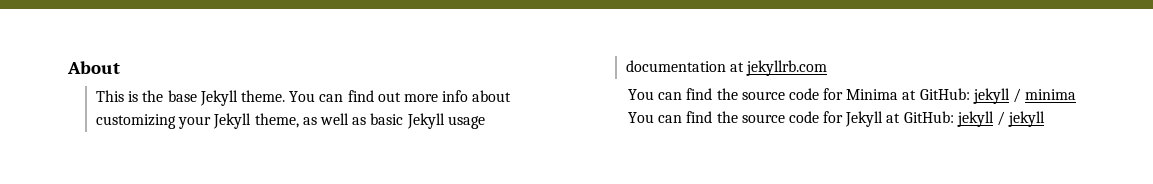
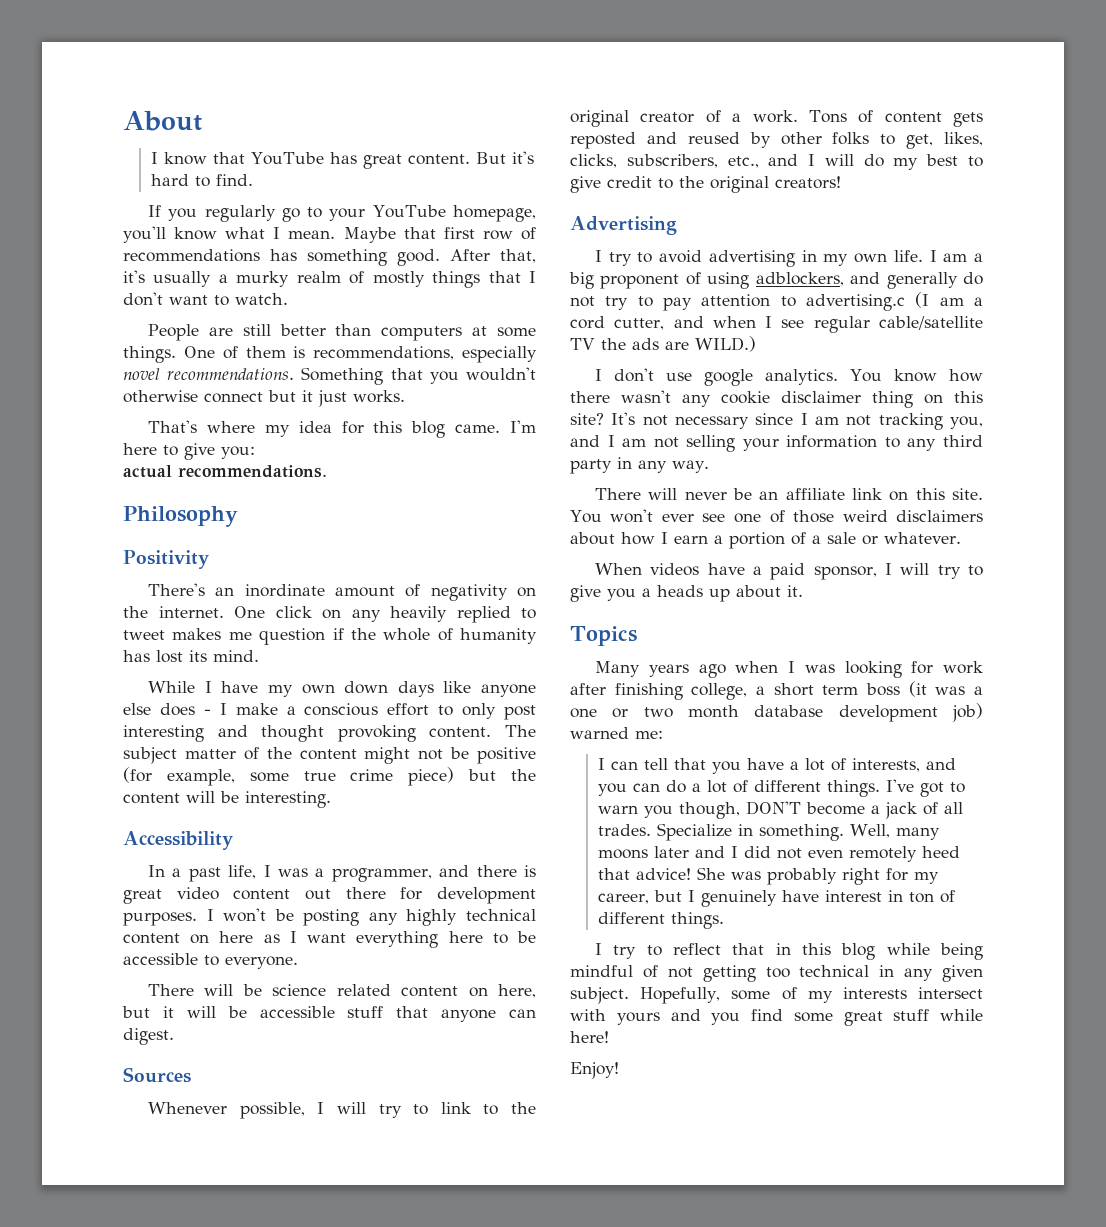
[96,90,512,106] [96,113,485,129] [626,60,828,76] [627,88,1077,104] [627,111,1046,127] This is the base Jekyll theme. You can find out more info about customizing your Jekyll theme, as well as basic Jekyll usage documentation at jekyllrb.com // You can find the source code for Minima at GitHub: jekyll / minima // You can find the source code for Jekyll at GitHub: jekyll / jekyll -> [150,151,534,169] [150,174,253,187] [148,205,536,222] [123,226,536,243] [123,249,536,266] [123,270,536,288] [123,292,288,306] [148,324,536,341] [123,346,537,363] [123,367,536,385] [123,390,405,407] [148,420,537,438] [123,443,255,460] [123,465,327,478] [123,506,238,527] [123,550,210,569] [148,583,536,601] [123,606,536,623] [123,628,537,645] [123,650,259,663] [148,681,537,697] [123,703,536,720] [123,725,536,742] [123,747,536,764] [123,767,536,786] [123,791,331,808] [123,831,234,850] [148,865,536,882] [123,887,536,904] [123,908,536,926] [123,931,536,948] [123,953,298,969] [148,984,536,998] [122,1006,536,1022] [123,1028,174,1045] [123,1067,191,1083] [148,1102,537,1119] [570,110,983,127] [570,132,983,149] [570,154,983,170] [570,176,841,193] [570,216,677,235] [595,250,983,267] [569,272,983,289] [570,292,983,311] [570,316,983,333] [570,336,756,352] [595,368,983,386] [570,390,983,408] [570,412,983,430] [570,435,983,452] [570,457,709,474] [595,488,983,501] [570,509,983,523] [570,532,961,549] [595,563,983,580] [570,585,803,602] [570,626,637,646] [595,661,984,678] [570,681,983,700] [570,703,983,722] [570,727,663,739] [597,758,956,774] [597,779,965,797] [597,801,963,819] [597,823,940,841] [597,846,960,862] [597,867,939,885] [597,890,955,907] [597,912,724,929] [595,943,983,960] [570,965,983,982] [570,987,983,1004] [570,1009,983,1026] [570,1031,609,1043] [570,1062,619,1079] I know that YouTube has great content. But it's hard to find. // If you regularly go to your YouTube homepage, you'll know what I mean. Maybe that first row of recommendations has something good. After that, it's usually a murky realm of mostly things that I don't want to watch. // People are still better than computers at some things. One of them is recommendations, especially novel recommendations. Something that you wouldn't otherwise connect but it just works. // That's where my idea for this blog came. I'm here to give you: // actual recommendations. // Philosophy // Positivity // There's an inordinate amount of negativity on the internet. One click on any heavily replied to tweet makes me question if the whole of humanity has lost its mind. // While I have my own down days like anyone else does - I make a conscious effort to only post interesting and thought provoking content. The subject matter of the content might not be positive (for example, some true crime piece) but the content will be interesting. // Accessibility // In a past life, I was a programmer, and there is great video content out there for development purposes. I won't be posting any highly technical content on here as I want everything here to be accessible to everyone. // There will be science related content on here, but it will be accessible stuff that anyone can digest. // Sources // Whenever possible, I will try to link to the original creator of a work. Tons of content gets reposted and reused by other folks to get, likes, clicks, subscribers, etc., and I will do my best to give credit to the original creators! // Advertising // I try to avoid advertising in my own life. I am a big proponent of using adblockers, and generally do not try to pay attention to advertising.c (I am a cord cutter, and when I see regular cable/satellite TV the ads are WILD.) // I don't use google analytics. You know how there wasn't any cookie disclaimer thing on this site? It's not necessary since I am not tracking you, and I am not selling your information to any third party in any way. // There will never be an affiliate link on this site. You won't ever see one of those weird disclaimers about how I earn a portion of a sale or whatever. // When videos have a paid sponsor, I will try to give you a heads up about it. // Topics // Many years ago when I was looking for work after finishing college, a short term boss (it was a one or two month database development job) warned me: // I can tell that you have a lot of interests, and you can do a lot of different things. I've got to warn you though, DON'T become a jack of all trades. Specialize in something. Well, many moons later and I did not even remotely heed that advice! She was probably right for my career, but I genuinely have interest in ton of different things. // I try to reflect that in this blog while being mindful of not getting too technical in any given subject. Hopefully, some of my interests intersect with yours and you find some great stuff while here! // Enjoy!

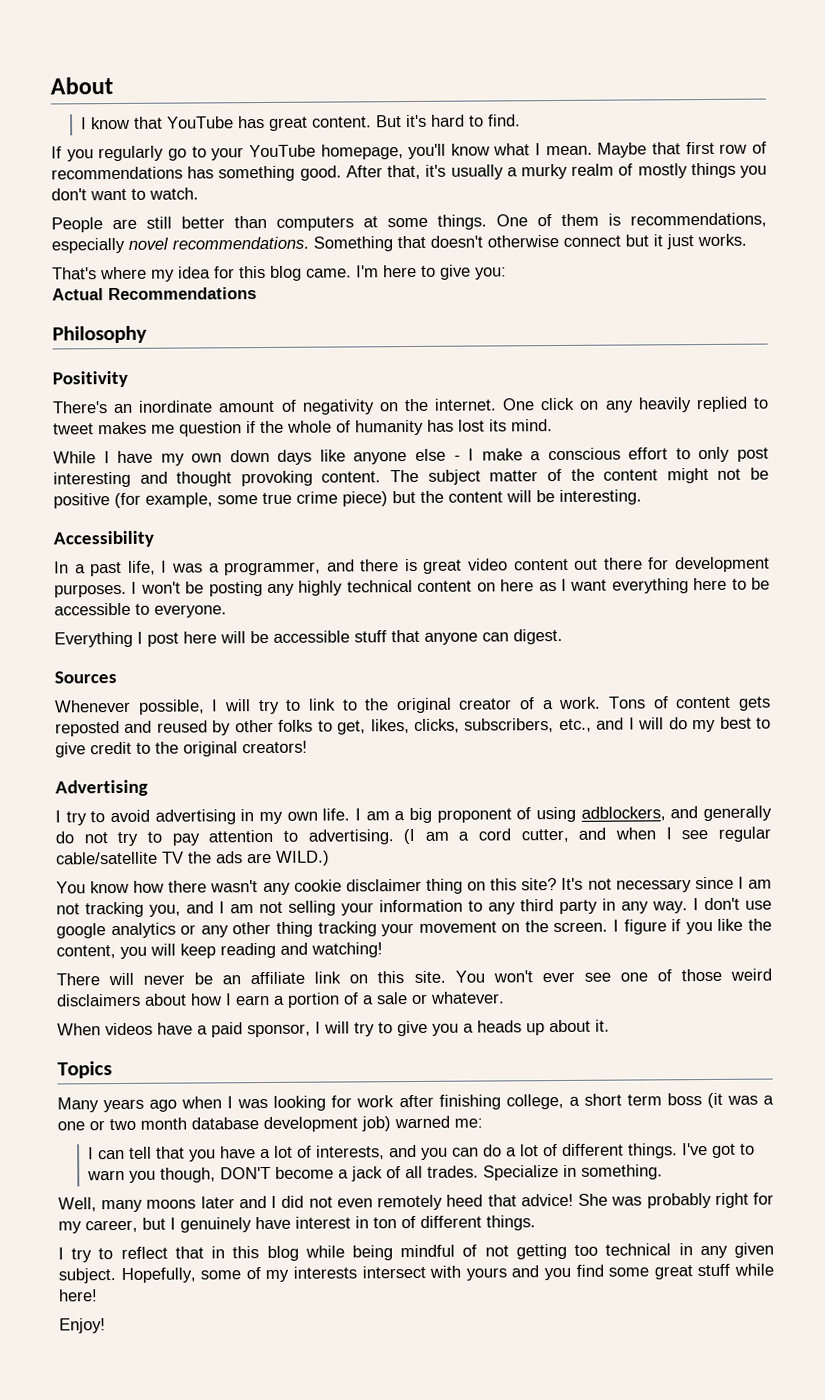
[488,271,536,283] that I -> [739,165,767,178] you
[429,367,536,384] you wouldn't -> [430,235,483,248] doesn't
[123,465,327,478] actual recommendations. -> [52,287,257,301] Actual Recommendations
[159,703,195,716] does -> (446, 454) none
[148,984,536,998] [122,1006,174,1018] There will be science related content on here, but it -> [54,631,217,648] Everything I post here
[806,294,905,311] advertising.c -> [307,829,394,845] advertising.
[595,368,839,386] I don't use google analytics. -> (330, 858) none
(709, 466) none -> [693,897,772,911] [56,918,773,939] [56,942,383,959] I don't use google analytics or any other thing tracking your movement on the screen. I figure if you like the content, you will keep reading and watching!
(844, 832) none -> (664, 1172) //

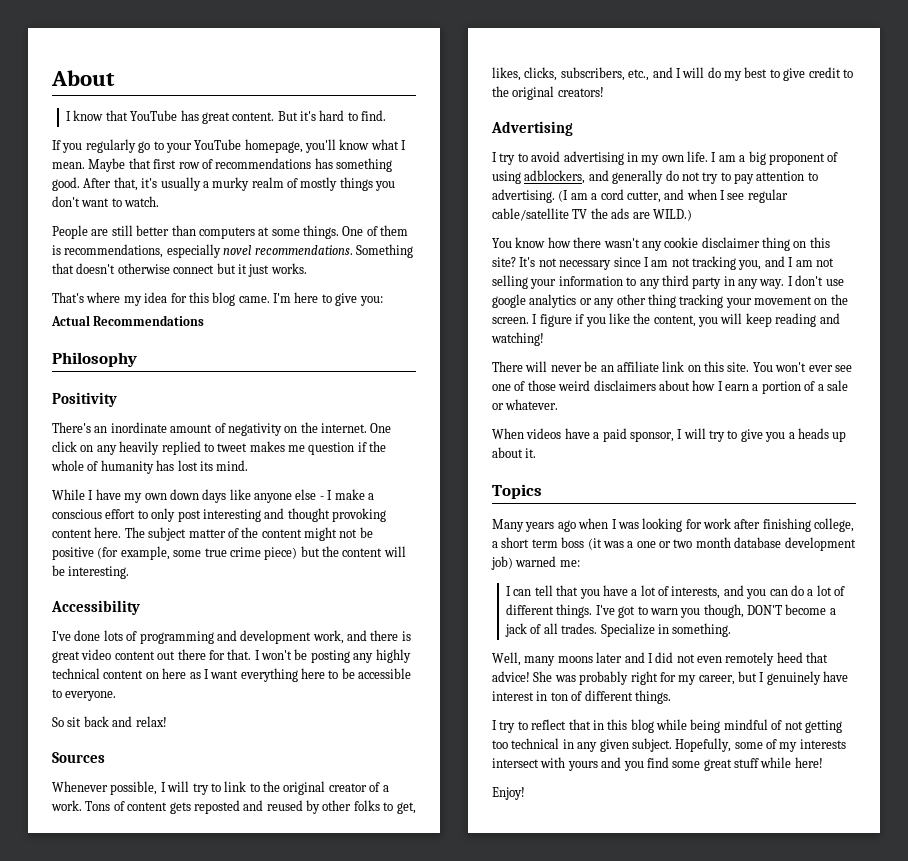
[321,471,382,483] content. -> [52,527,122,538] content here.
[54,560,322,577] In a past life, I was a programmer, -> [52,630,344,644] I've done lots of programming and development work,
[675,556,770,573] [54,583,127,598] development purposes. -> [227,649,252,660] that.
[54,628,563,648] Everything I post here will be accessible stuff that anyone can digest. -> [52,716,167,727] So sit back and relax!

